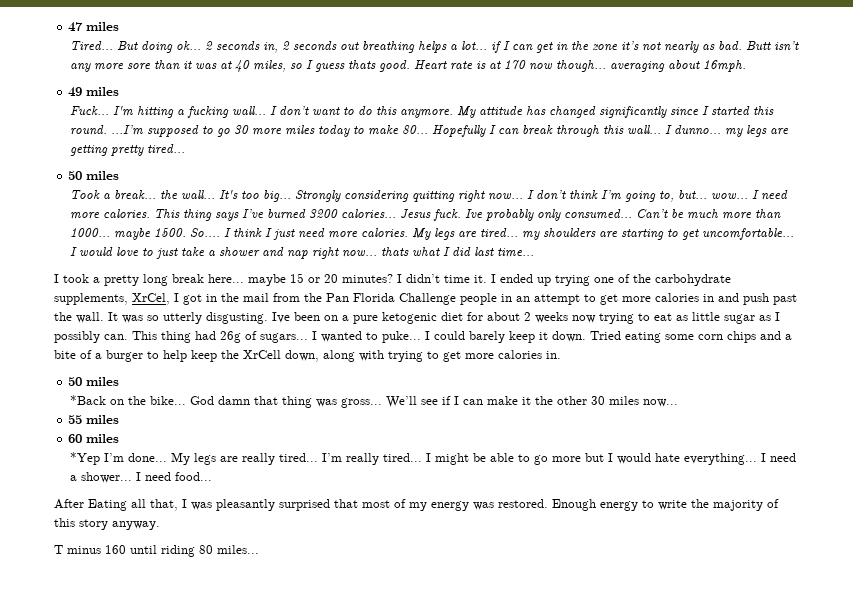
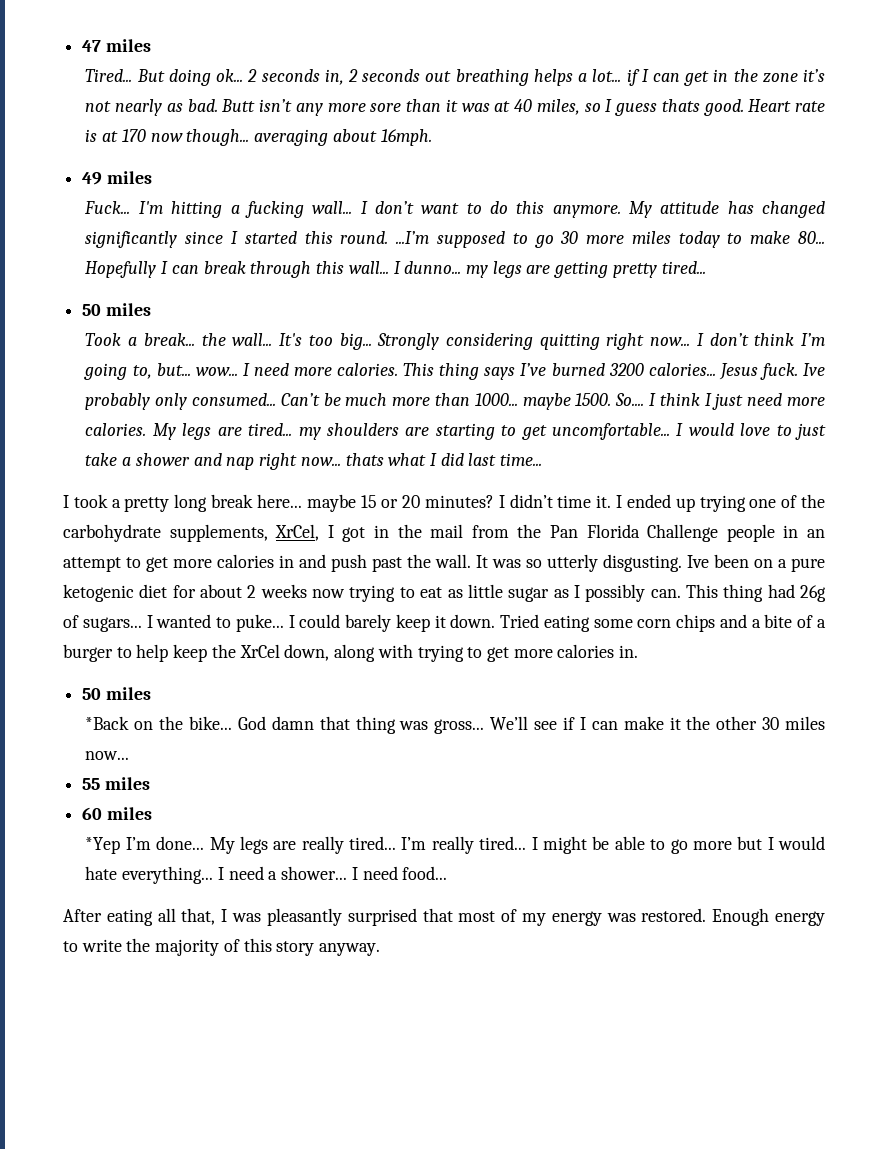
[243,350,281,359] XrCell -> [239,644,280,658] XrCel
[88,499,127,511] Eating -> [106,909,153,926] eating
[54,545,259,557] // T minus 160 until riding 80 miles... -> (381, 949) none

